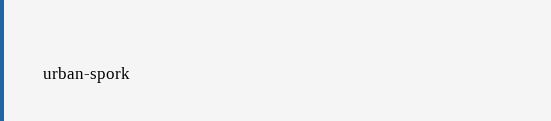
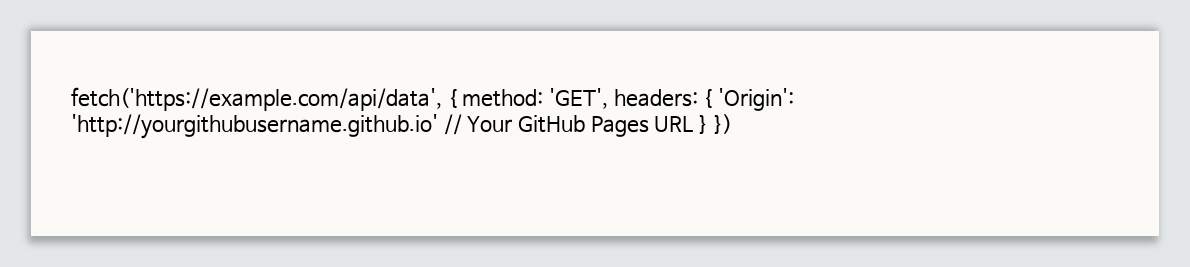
[43,67,130,83] urban-spork -> [71,87,794,111] [71,114,732,139] fetch('https://example.com/api/data', { method: 'GET', headers: { 'Origin': 'http://yourgithubusername.github.io' // Your GitHub Pages URL } })

